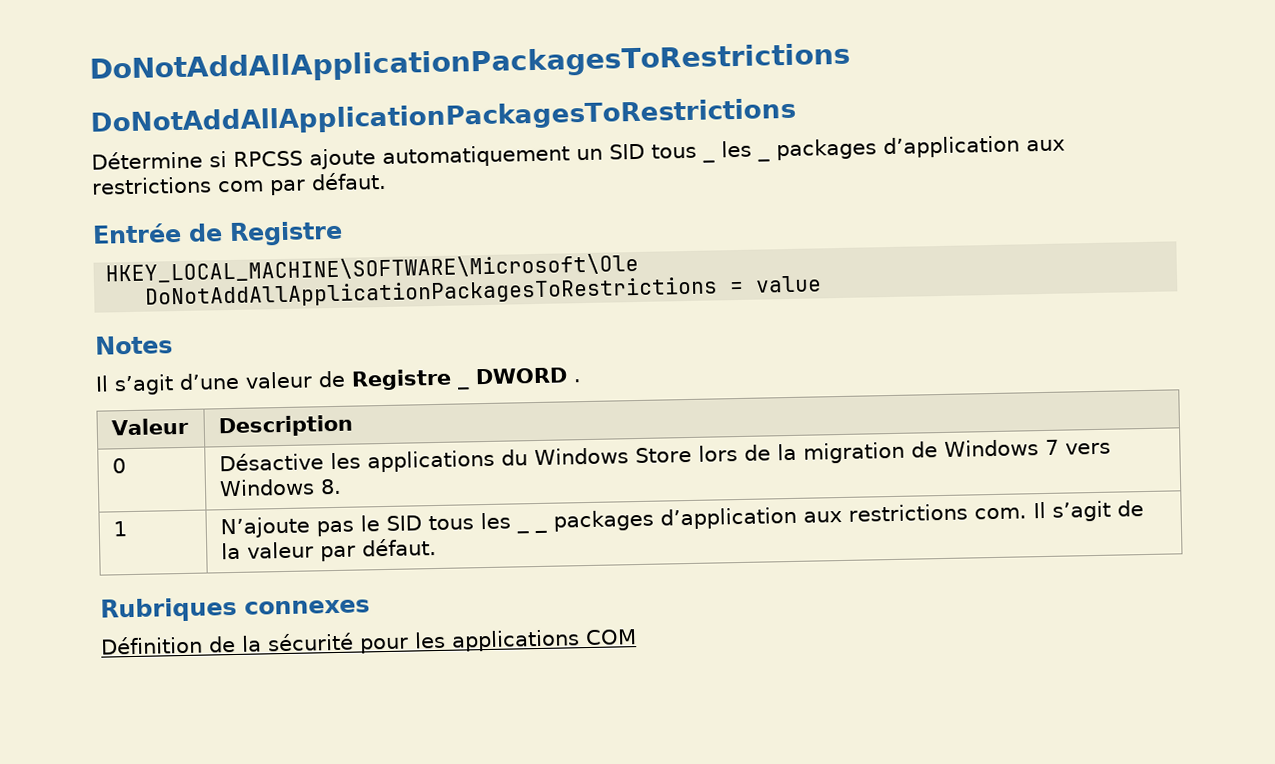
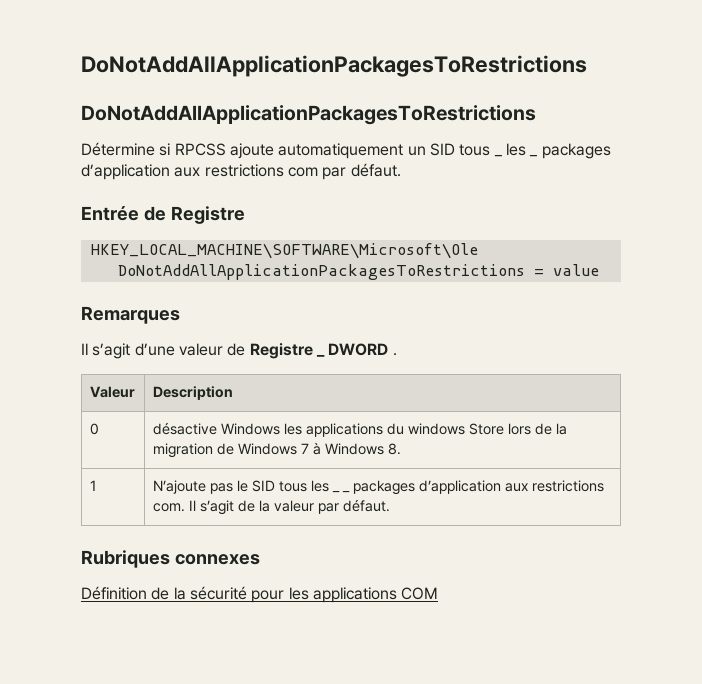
[95,335,173,355] Notes -> [81,306,180,324] Remarques
[219,452,325,472] Désactive -> [152,422,280,435] désactive Windows
[534,447,630,466] Windows -> [407,423,465,435] windows
[1065,442,1112,455] vers -> [312,442,321,455] à

